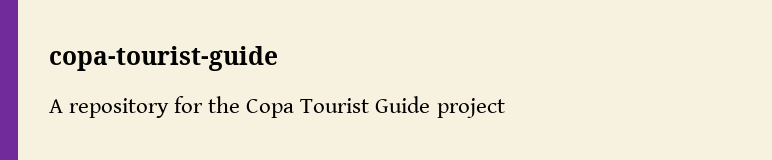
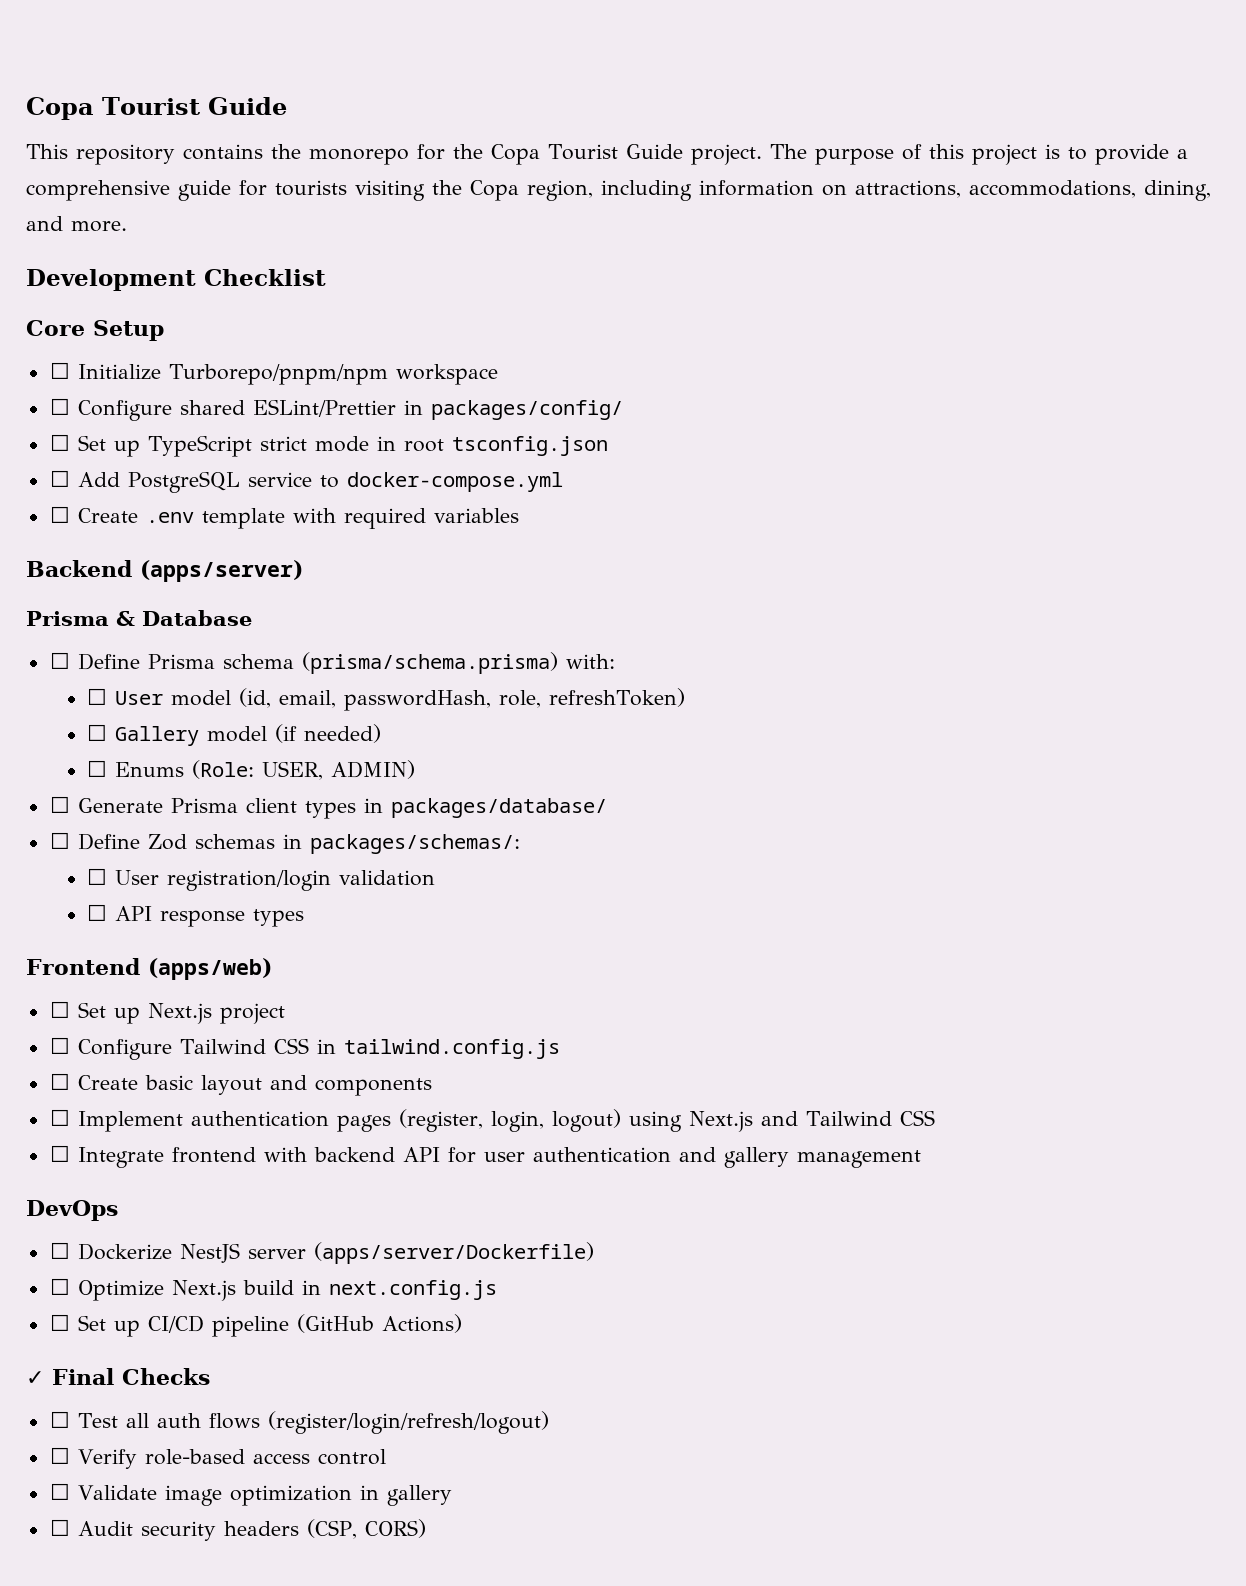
[49,46,278,71] [49,98,170,118] copa-tourist-guide // A repository -> [26,97,287,120] [26,144,409,165] Copa Tourist Guide // This repository contains the monorepo
[436,98,505,118] project -> [690,144,1188,165] [26,180,1211,201] [26,216,127,232] [26,269,326,291] [26,320,164,341] [49,362,498,385] [49,398,623,421] [49,434,608,457] [49,470,563,493] [49,506,519,529] [26,560,303,582] [26,610,252,626] [49,652,615,674] [87,688,686,711] [87,724,382,746] [87,760,416,780] [49,796,607,819] [49,832,520,854] [87,868,436,891] [87,904,305,927] [26,958,272,980] [49,1001,285,1024] [49,1037,560,1060] [49,1073,432,1096] [49,1109,935,1132] [49,1145,921,1168] [26,1200,118,1221] [49,1242,594,1264] [49,1278,497,1301] [49,1314,462,1337] [26,1368,210,1385] [49,1411,549,1434] [49,1447,386,1469] [49,1483,452,1506] [49,1519,426,1541] project. The purpose of this project is to provide a comprehensive guide for tourists visiting the Copa region, including information on attractions, accommodations, dining, and more. // Development Checklist // Core Setup // ☐ Initialize Turborepo/pnpm/npm workspace // ☐ Configure shared ESLint/Prettier in packages/config/ // ☐ Set up TypeScript strict mode in root tsconfig.json // ☐ Add PostgreSQL service to docker-compose.yml // ☐ Create .env template with required variables // Backend (apps/server) // Prisma & Database // ☐ Define Prisma schema (prisma/schema.prisma) with: // ☐ User model (id, email, passwordHash, role, refreshToken) // ☐ Gallery model (if needed) // ☐ Enums (Role: USER, ADMIN) // ☐ Generate Prisma client types in packages/database/ // ☐ Define Zod schemas in packages/schemas/: // ☐ User registration/login validation // ☐ API response types // Frontend (apps/web) // ☐ Set up Next.js project // ☐ Configure Tailwind CSS in tailwind.config.js // ☐ Create basic layout and components // ☐ Implement authentication pages (register, login, logout) using Next.js and Tailwind CSS // ☐ Integrate frontend with backend API for user authentication and gallery management // DevOps // ☐ Dockerize NestJS server (apps/server/Dockerfile) // ☐ Optimize Next.js build in next.config.js // ☐ Set up CI/CD pipeline (GitHub Actions) // ✓ Final Checks // ☐ Test all auth flows (register/login/refresh/logout) // ☐ Verify role-based access control // ☐ Validate image optimization in gallery // ☐ Audit security headers (CSP, CORS)

